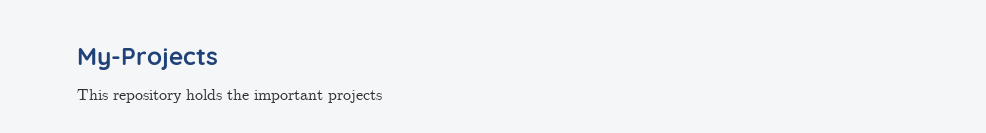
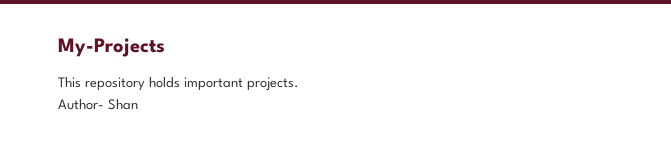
[227,89,382,103] the important projects -> [184,77,299,91] [58,99,138,110] important projects. // Author- Shan

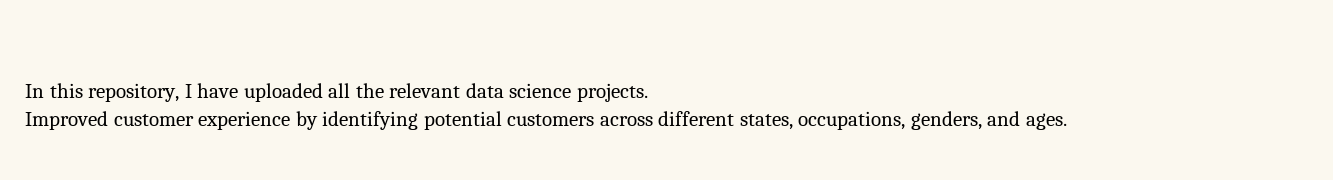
[58,38,165,57] [58,77,299,91] [58,99,138,110] My-Projects // This repository holds important projects. // Author- Shan -> [25,83,648,102] [25,111,1067,130] In this repository, I have uploaded all the relevant data science projects. // Improved customer experience by identifying potential customers across different states, occupations, genders, and ages.

